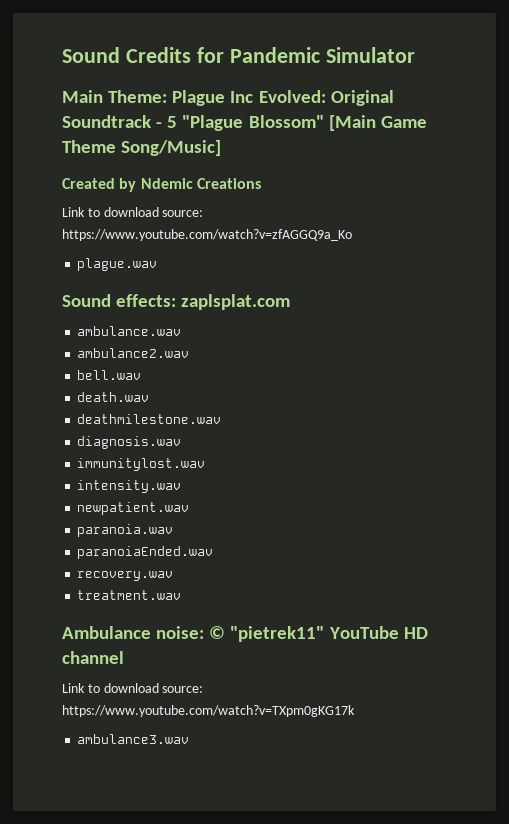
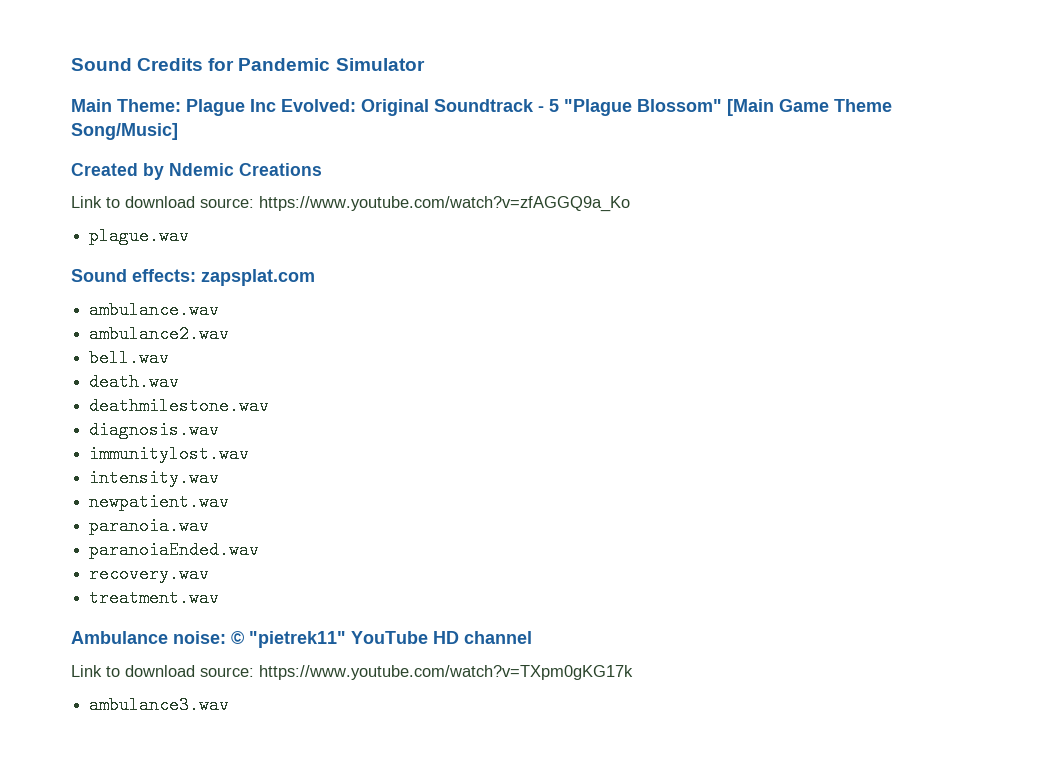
[181,294,291,310] zaplsplat.com -> [201,269,315,286] zapsplat.com

